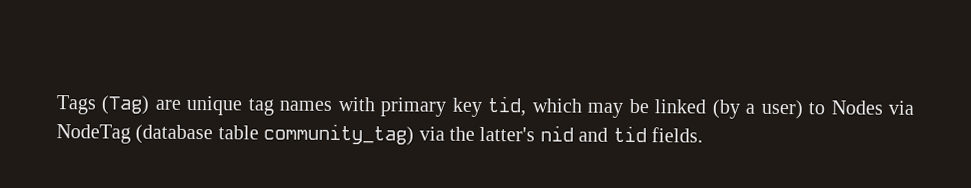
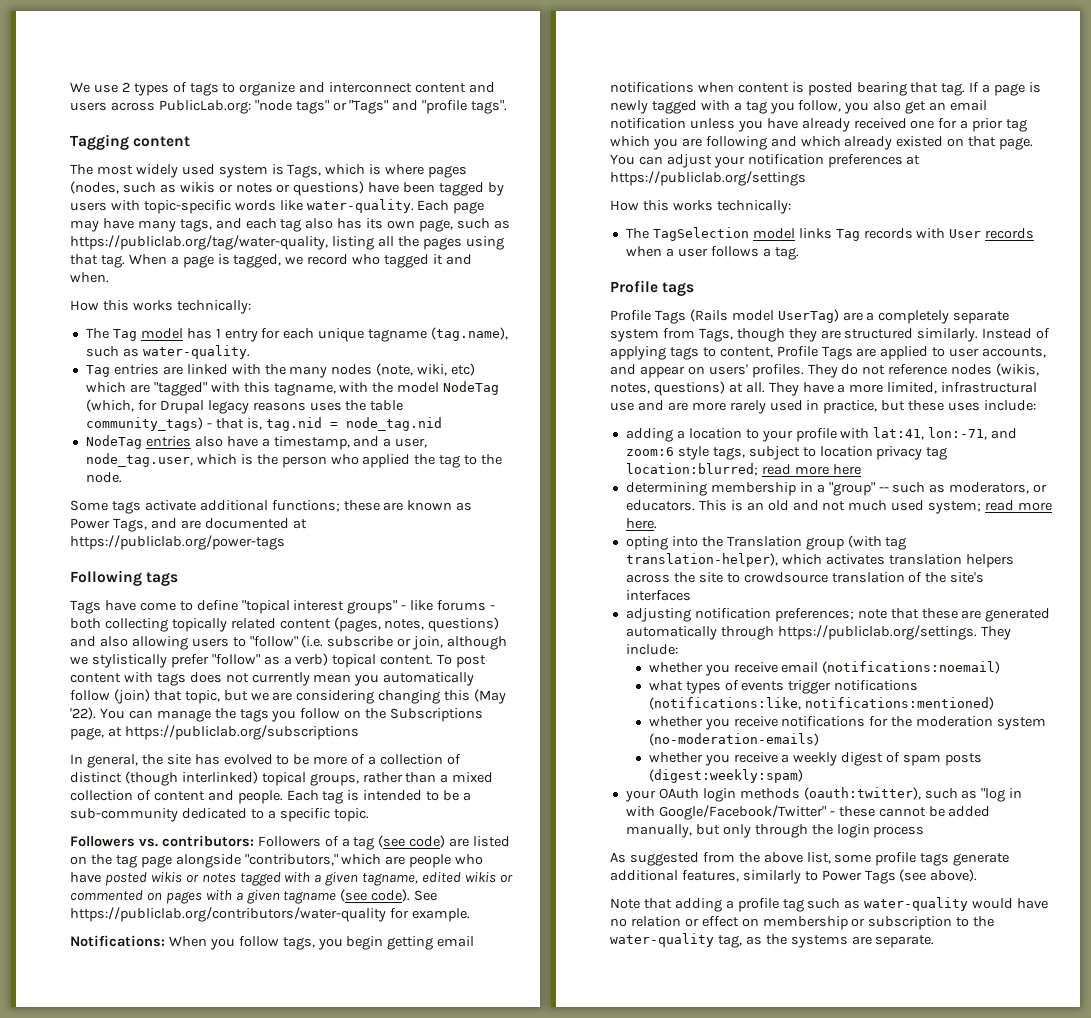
[56,95,915,120] [56,123,703,146] Tags (Tag) are unique tag names with primary key tid, which may be linked (by a user) to Nodes via NodeTag (database table community_tag) via the latter's nid and tid fields. -> [70,82,496,96] [70,100,508,114] [70,134,191,150] [70,164,468,178] [70,181,505,196] [70,199,485,214] [70,218,510,232] [70,235,504,250] [70,254,472,268] [70,272,109,283] [70,300,251,314] [85,327,509,342] [85,345,250,359] [85,363,476,378] [85,381,500,396] [85,399,404,414] [85,417,442,431] [85,435,428,450] [85,453,503,468] [85,472,122,483] [70,500,473,514] [70,518,307,532] [70,535,285,550] [70,570,179,586] [70,600,496,614] [70,617,500,632] [70,635,508,650] [70,653,487,668] [70,672,475,686] [70,689,507,704] [70,707,484,722] [70,725,359,740] [70,754,461,768] [70,771,494,786] [70,790,472,804] [70,808,369,822] [70,835,511,850] [70,854,484,868] [70,872,513,886] [70,889,438,904] [70,907,470,922] [70,935,475,950] [610,82,1042,96] [610,100,988,114] [610,118,1028,132] [610,136,1034,150] [610,154,921,168] [610,171,806,186] [610,200,791,214] [625,227,1035,241] [625,246,799,260] [610,280,695,296] [610,309,1010,324] [610,328,1051,342] [610,346,1047,360] [610,363,1040,378] [610,381,1038,396] [610,400,1037,414] [625,427,1018,442] [625,446,948,460] [625,463,861,476] [625,482,1048,496] [625,500,1053,514] [625,518,657,529] [625,535,907,550] [625,553,1014,568] [625,572,985,583] [625,590,691,601] [625,608,1051,622] [625,625,1011,640] [625,644,678,655] [648,661,1001,676] [648,680,919,694] [648,697,994,710] [648,716,1047,730] [648,733,819,746] [648,752,983,766] [648,769,803,783] [624,787,1023,802] [625,805,991,820] [625,824,925,838] [610,852,1010,866] [610,869,978,884] [610,897,1049,912] [610,916,995,930] [610,933,935,948] We use 2 types of tags to organize and interconnect content and users across PublicLab.org: "node tags" or "Tags" and "profile tags". // Tagging content // The most widely used system is Tags, which is where pages (nodes, such as wikis or notes or questions) have been tagged by users with topic-specific words like water-quality. Each page may have many tags, and each tag also has its own page, such as https://publiclab.org/tag/water-quality, listing all the pages using that tag. When a page is tagged, we record who tagged it and when. // How this works technically: // The Tag model has 1 entry for each unique tagname (tag.name), such as water-quality. // Tag entries are linked with the many nodes (note, wiki, etc) which are "tagged" with this tagname, with the model NodeTag (which, for Drupal legacy reasons uses the table community_tags) - that is, tag.nid = node_tag.nid // NodeTag entries also have a timestamp, and a user, node_tag.user, which is the person who applied the tag to the node. // Some tags activate additional functions; these are known as Power Tags, and are documented at https://publiclab.org/power-tags // Following tags // Tags have come to define "topical interest groups" - like forums - both collecting topically related content (pages, notes, questions) and also allowing users to "follow" (i.e. subscribe or join, although we stylistically prefer "follow" as a verb) topical content. To post content with tags does not currently mean you automatically follow (join) that topic, but we are considering changing this (May '22). You can manage the tags you follow on the Subscriptions page, at https://publiclab.org/subscriptions // In general, the site has evolved to be more of a collection of distinct (though interlinked) topical groups, rather than a mixed collection of content and people. Each tag is intended to be a sub-community dedicated to a specific topic. // Followers vs. contributors: Followers of a tag (see code) are listed on the tag page alongside "contributors," which are people who have posted wikis or notes tagged with a given tagname, edited wikis or commented on pages with a given tagname (see code). See https://publiclab.org/contributors/water-quality for example. // Notifications: When you follow tags, you begin getting email notifications when content is posted bearing that tag. If a page is newly tagged with a tag you follow, you also get an email notification unless you have already received one for a prior tag which you are following and which already existed on that page. You can adjust your notification preferences at https://publiclab.org/settings // How this works technically: // The TagSelection model links Tag records with User records when a user follows a tag. // Profile tags // Profile Tags (Rails model UserTag) are a completely separate system from Tags, though they are structured similarly. Instead of applying tags to content, Profile Tags are applied to user accounts, and appear on users' profiles. They do not reference nodes (wikis, notes, questions) at all. They have a more limited, infrastructural use and are more rarely used in practice, but these uses include: // adding a location to your profile with lat:41, lon:-71, and zoom:6 style tags, subject to location privacy tag location:blurred; read more here // determining membership in a "group" -- such as moderators, or educators. This is an old and not much used system; read more here. // opting into the Translation group (with tag translation-helper), which activates translation helpers across the site to crowdsource translation of the site's interfaces // adjusting notification preferences; note that these are generated automatically through https://publiclab.org/settings. They include: // whether you receive email (notifications:noemail) // what types of events trigger notifications (notifications:like, notifications:mentioned) // whether you receive notifications for the moderation system (no-moderation-emails) // whether you receive a weekly digest of spam posts (digest:weekly:spam) // your OAuth login methods (oauth:twitter), such as "log in with Google/Facebook/Twitter" - these cannot be added manually, but only through the login process // As suggested from the above list, some profile tags generate additional features, similarly to Power Tags (see above). // Note that adding a profile tag such as water-quality would have no relation or effect on membership or subscription to the water-quality tag, as the systems are separate.

